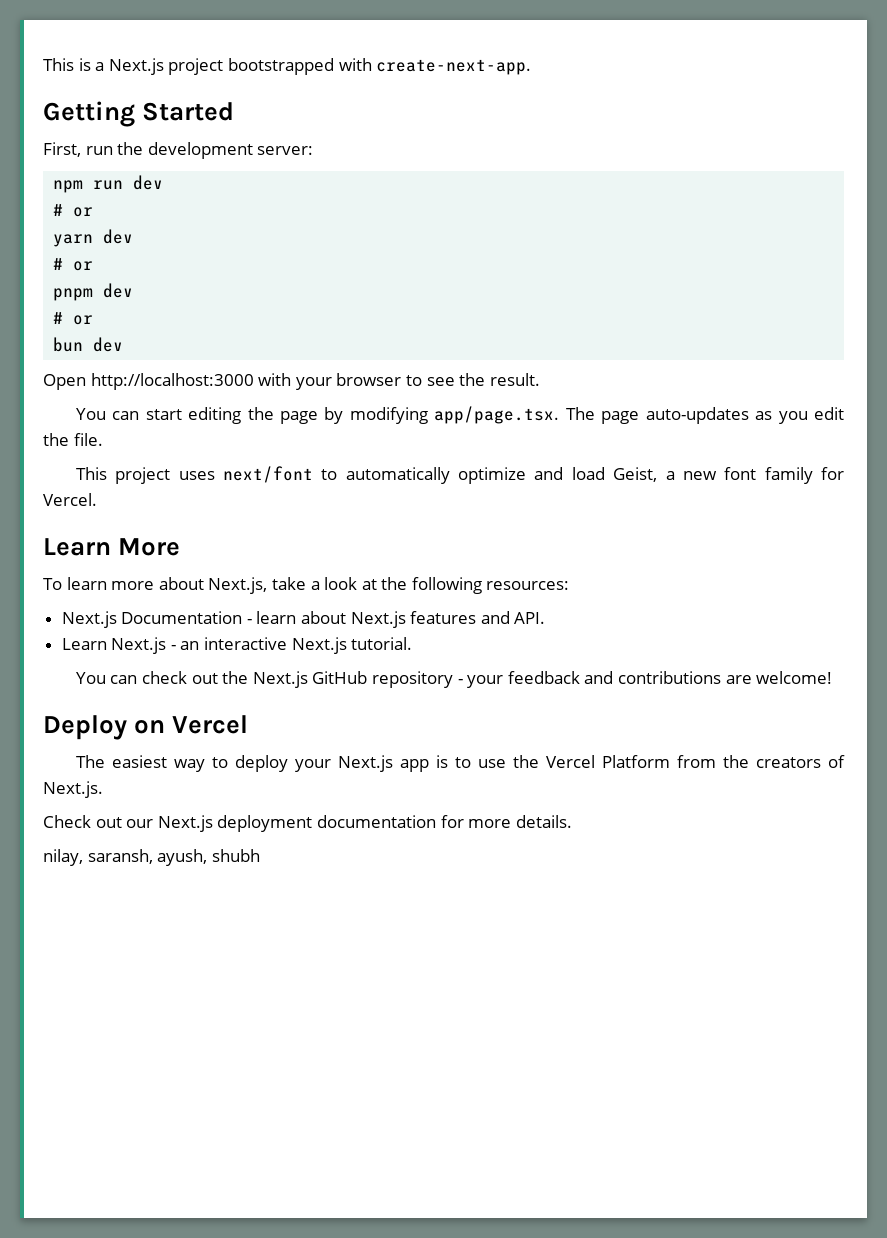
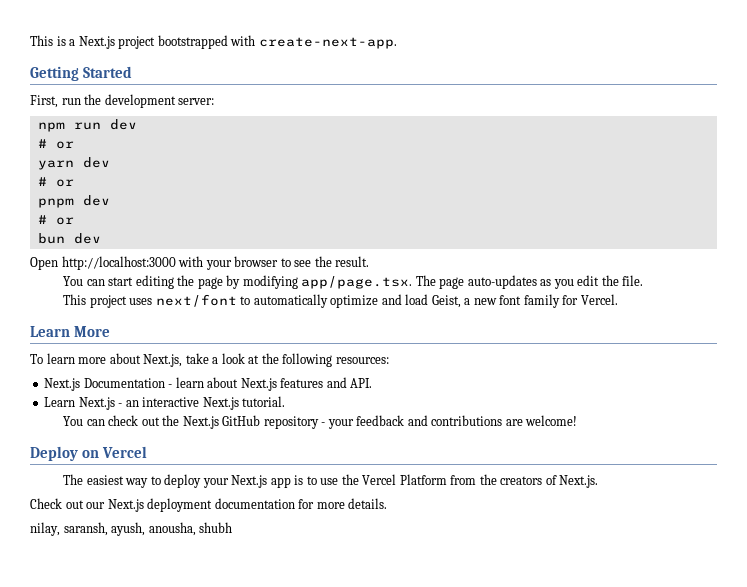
(208, 857) none -> [148,522,196,536] anousha,

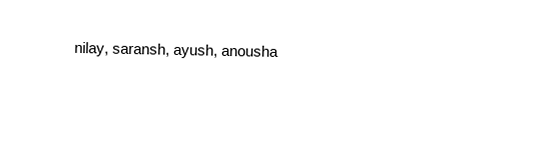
[30,35,397,49] [30,66,132,81] [30,94,215,108] [37,119,137,132] [37,139,74,149] [37,157,110,170] [37,177,74,187] [37,195,110,208] [37,215,74,225] [37,233,101,244] [30,256,370,270] [63,275,644,289] [63,294,618,308] [30,326,110,337] [30,353,389,367] [44,377,373,391] [44,396,286,410] [63,415,578,429] [30,446,147,461] [63,474,599,488] [30,498,388,512] This is a Next.js project bootstrapped with create-next-app. // Getting Started // First, run the development server: // npm run dev // # or // yarn dev // # or // pnpm dev // # or // bun dev // Open http://localhost:3000 with your browser to see the result. // You can start editing the page by modifying app/page.tsx. The page auto-updates as you edit the file. // This project uses next/font to automatically optimize and load Geist, a new font family for Vercel. // Learn More // To learn more about Next.js, take a look at the following resources: // Next.js Documentation - learn about Next.js features and API. // Learn Next.js - an interactive Next.js tutorial. // You can check out the Next.js GitHub repository - your feedback and contributions are welcome! // Deploy on Vercel // The easiest way to deploy your Next.js app is to use the Vercel Platform from the creators of Next.js. // Check out our Next.js deployment documentation for more details. // -> (74, 49) none
[148,522,233,536] anousha, shubh -> [221,44,280,58] anousha

